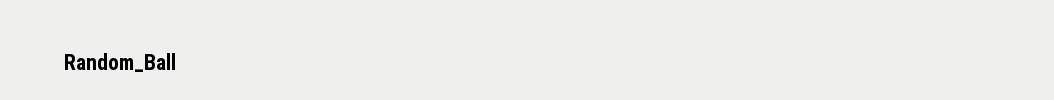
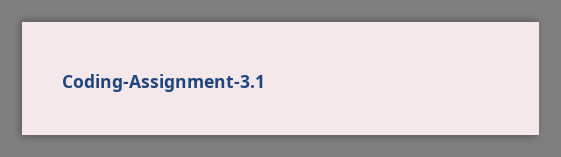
[64,53,176,72] Random_Ball -> [62,74,265,92] Coding-Assignment-3.1

